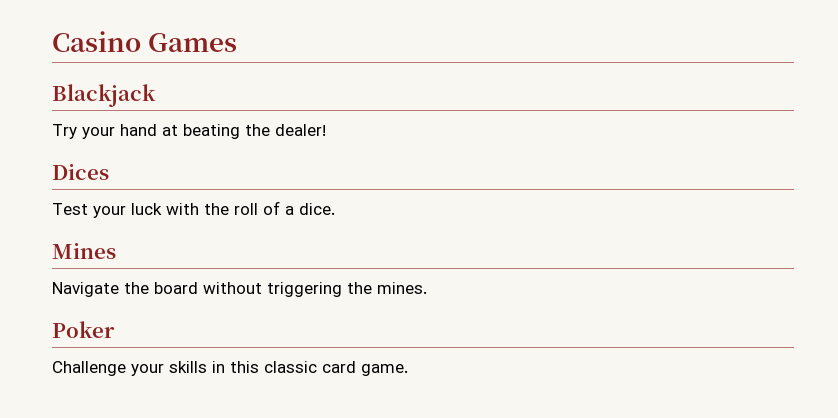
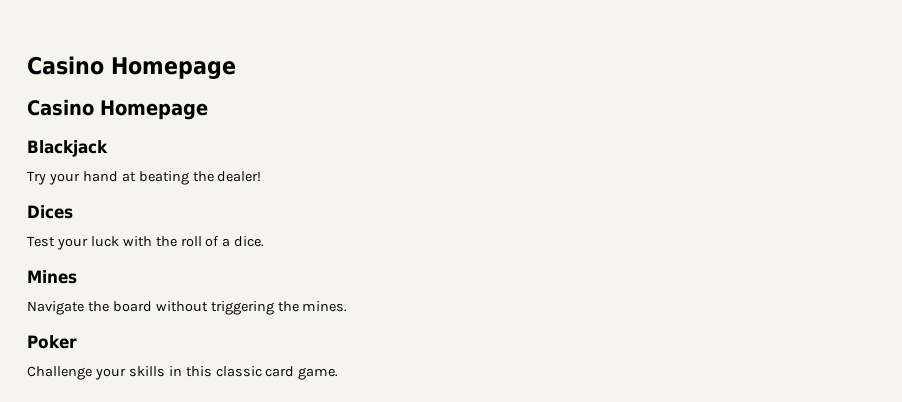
[52,31,238,52] Casino Games -> [27,56,236,79] [27,99,208,120] Casino Homepage // Casino Homepage

